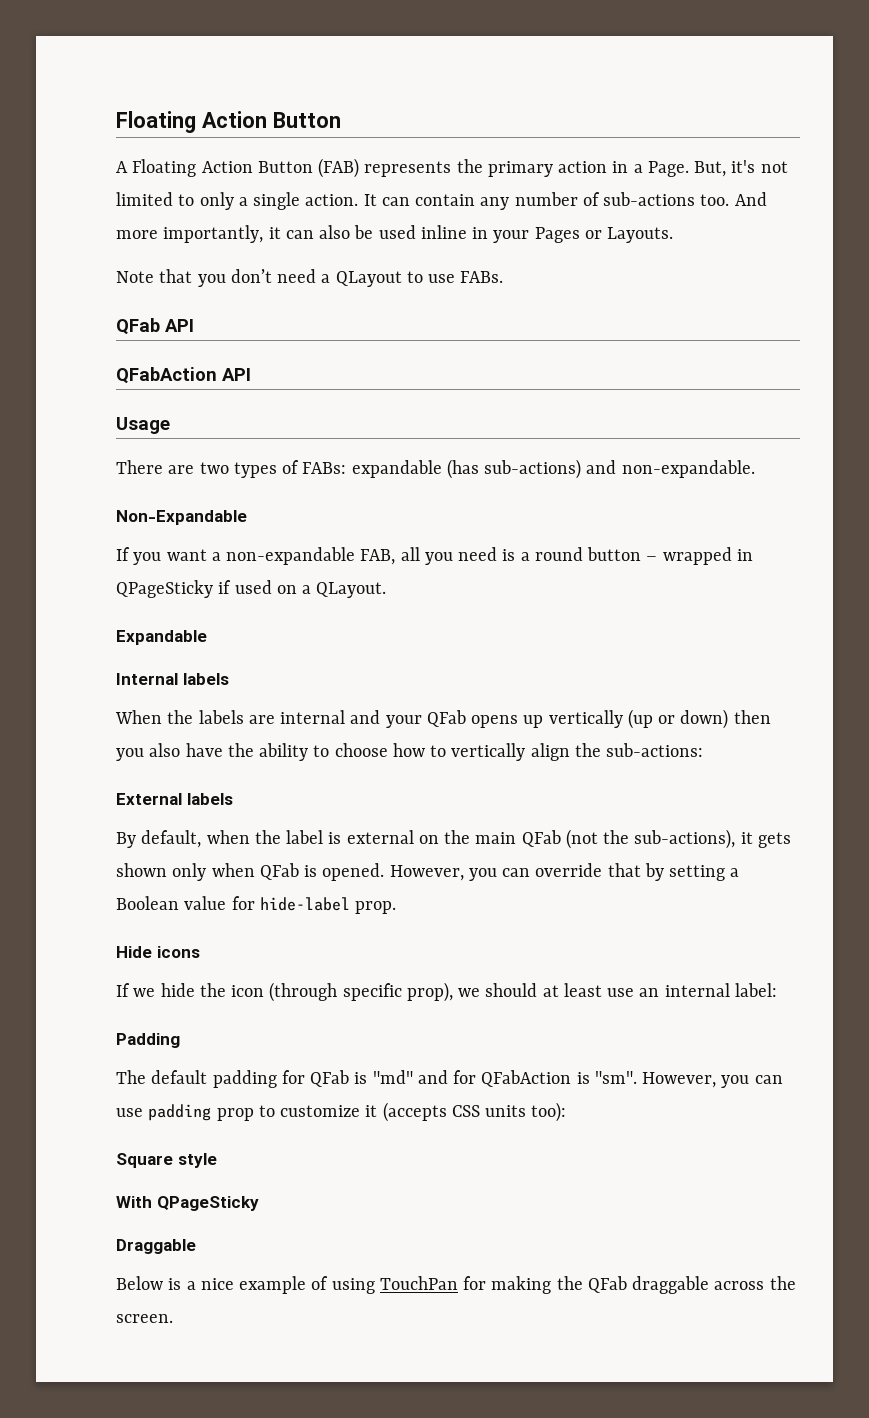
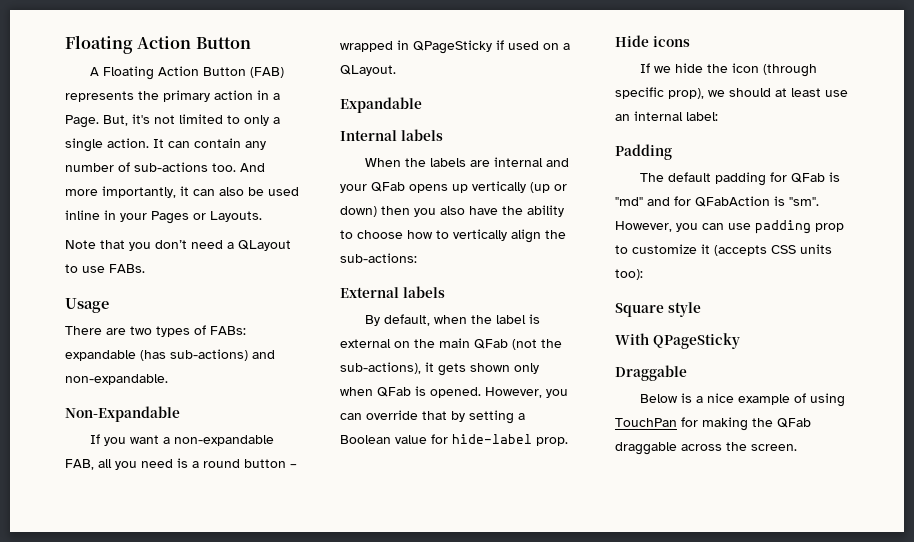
[116,318,194,335] [116,367,251,384] // QFab API // QFabAction API -> (145, 268) none

